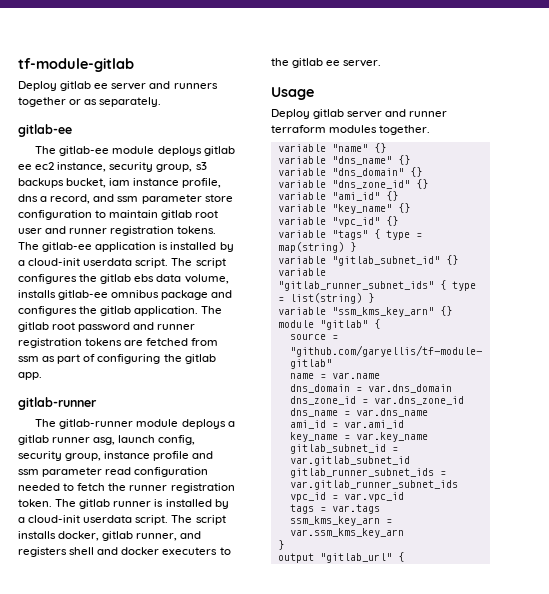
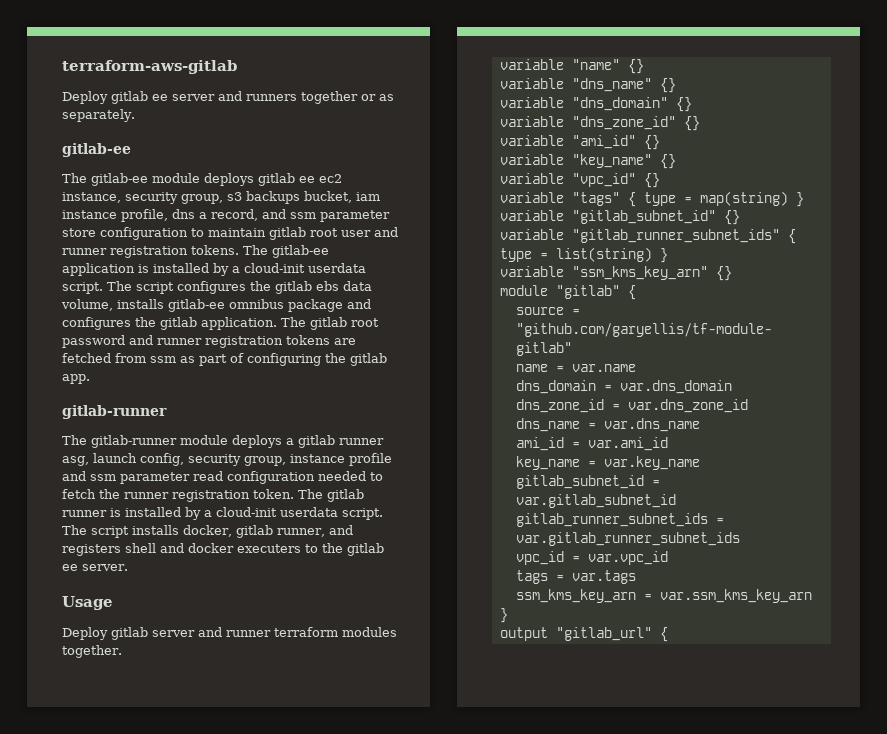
[18,58,134,72] tf-module-gitlab -> [62,60,237,74] terraform-aws-gitlab

